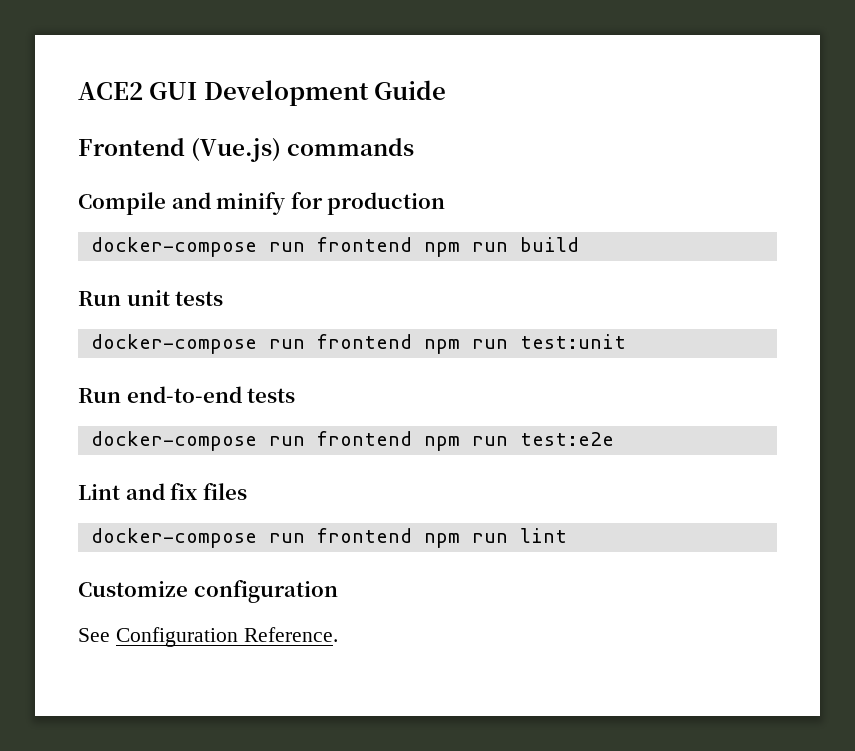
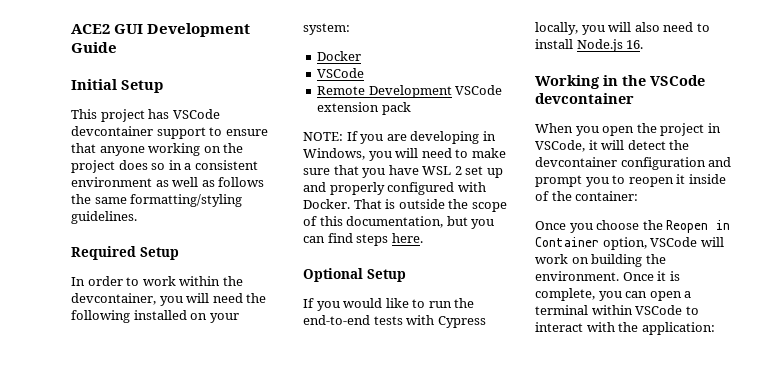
[78,137,415,162] [78,192,446,215] [90,237,579,257] [78,290,224,306] [90,334,626,354] [78,386,296,403] [90,431,614,451] [78,483,247,500] [90,528,567,548] [78,580,338,603] [78,627,338,647] Frontend (Vue.js) commands // Compile and minify for production // docker-compose run frontend npm run build // Run unit tests // docker-compose run frontend npm run test:unit // Run end-to-end tests // docker-compose run frontend npm run test:e2e // Lint and fix files // docker-compose run frontend npm run lint // Customize configuration // See Configuration Reference. -> [71,79,163,93] [71,109,220,122] [71,126,268,139] [71,143,244,156] [71,160,258,173] [71,177,265,187] [71,194,243,207] [71,211,137,224] [71,246,179,260] [71,276,243,286] [71,293,267,306] [71,310,239,323] [303,23,350,35] [317,51,362,61] [317,68,365,78] [317,85,503,98] [317,102,411,115] [303,131,496,144] [303,148,506,161] [303,165,503,178] [303,182,486,195] [303,199,507,212] [303,216,495,229] [303,233,423,246] [303,268,406,282] [303,298,475,311] [303,315,486,328] [535,22,710,35] [535,39,644,52] [535,75,705,89] [535,93,634,104] [535,123,721,136] [535,140,690,152] [535,157,732,170] [535,174,726,187] [535,191,639,201] [535,220,731,233] [535,237,724,250] [535,254,666,267] [535,271,680,281] [535,288,692,301] [535,305,699,315] [535,322,715,335] Initial Setup // This project has VSCode devcontainer support to ensure that anyone working on the project does so in a consistent environment as well as follows the same formatting/styling guidelines. // Required Setup // In order to work within the devcontainer, you will need the following installed on your system: // Docker // VSCode // Remote Development VSCode extension pack // NOTE: If you are developing in Windows, you will need to make sure that you have WSL 2 set up and properly configured with Docker. That is outside the scope of this documentation, but you can find steps here. // Optional Setup // If you would like to run the end-to-end tests with Cypress locally, you will also need to install Node.js 16. // Working in the VSCode devcontainer // When you open the project in VSCode, it will detect the devcontainer configuration and prompt you to reopen it inside of the container: // Once you choose the Reopen in Container option, VSCode will work on building the environment. Once it is complete, you can open a terminal within VSCode to interact with the application:

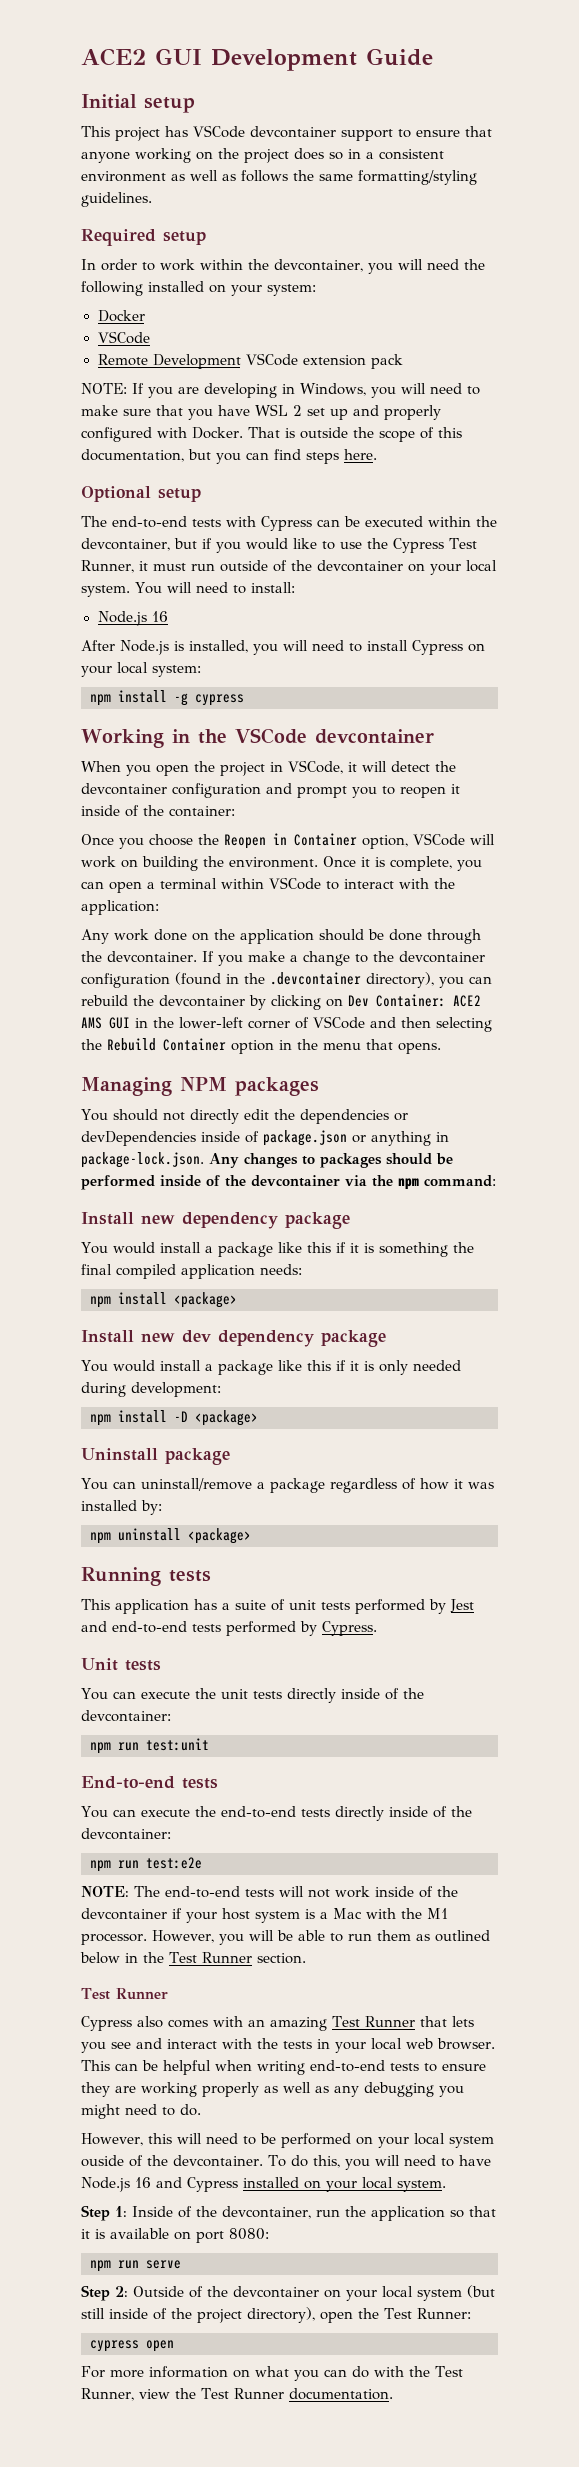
[121,80,163,93] Setup -> [144,97,195,113] setup
[140,247,179,260] Setup -> [163,231,206,245] setup
[367,269,406,282] [303,298,475,311] [303,315,486,328] [535,22,660,35] Setup // If you would like to run the end-to-end tests with Cypress locally, you will also -> [158,488,201,502] [81,516,497,531] [81,538,477,553] [81,560,497,575] [81,582,295,597] [97,611,168,626] [81,640,308,655] setup // The end-to-end tests with Cypress can be executed within the devcontainer, but if you would like to use the Cypress Test Runner, it must run outside of the devcontainer on your local system. You will need to install: // Node.js 16 // After Node.js is installed, you will
[576,39,644,52] Node.js 16. -> [412,640,485,655] [81,662,201,677] [90,690,244,706] Cypress on your local system: // npm install -g cypress
(715, 328) none -> [81,929,481,944] [81,951,485,966] [81,972,492,988] [81,994,481,1010] [81,1016,492,1032] [81,1038,441,1054] [81,1077,319,1096] [81,1109,408,1124] [81,1130,449,1146] [81,1152,453,1168] [81,1175,496,1190] [81,1212,350,1229] [81,1242,474,1257] [81,1264,302,1279] [90,1292,237,1308] [81,1330,386,1347] [81,1360,461,1375] [81,1382,221,1397] [90,1410,258,1426] [81,1448,230,1465] [81,1478,494,1493] [81,1500,162,1515] [90,1528,251,1544] [81,1567,211,1586] [81,1599,474,1614] [81,1621,377,1636] [81,1658,161,1671] [81,1688,424,1703] [81,1710,171,1722] [90,1738,209,1754] [81,1776,218,1789] [81,1806,472,1821] [81,1828,171,1840] [90,1857,202,1872] [81,1886,458,1898] [81,1908,448,1923] [81,1930,490,1945] [80,1952,306,1964] [81,1988,168,2000] [81,2016,474,2031] [81,2038,495,2053] [81,2060,486,2075] [81,2082,464,2097] [81,2104,201,2119] [81,2133,494,2148] [81,2155,491,2170] [81,2177,446,2192] [81,2205,496,2221] [81,2228,269,2243] [90,2260,181,2272] [81,2285,495,2301] [81,2307,471,2323] [90,2340,174,2352] [81,2366,463,2381] [81,2388,393,2401] // Any work done on the application should be done through the devcontainer. If you make a change to the devcontainer configuration (found in the .devcontainer directory), you can rebuild the devcontainer by clicking on Dev Container: ACE2 AMS GUI in the lower-left corner of VSCode and then selecting the Rebuild Container option in the menu that opens. // Managing NPM packages // You should not directly edit the dependencies or devDependencies inside of package.json or anything in package-lock.json. Any changes to packages should be performed inside of the devcontainer via the npm command: // Install new dependency package // You would install a package like this if it is something the final compiled application needs: // npm install <package> // Install new dev dependency package // You would install a package like this if it is only needed during development: // npm install -D <package> // Uninstall package // You can uninstall/remove a package regardless of how it was installed by: // npm uninstall <package> // Running tests // This application has a suite of unit tests performed by Jest and end-to-end tests performed by Cypress. // Unit tests // You can execute the unit tests directly inside of the devcontainer: // npm run test:unit // End-to-end tests // You can execute the end-to-end tests directly inside of the devcontainer: // npm run test:e2e // NOTE: The end-to-end tests will not work inside of the devcontainer if your host system is a Mac with the M1 processor. However, you will be able to run them as outlined below in the Test Runner section. // Test Runner // Cypress also comes with an amazing Test Runner that lets you see and interact with the tests in your local web browser. This can be helpful when writing end-to-end tests to ensure they are working properly as well as any debugging you might need to do. // However, this will need to be performed on your local system ouside of the devcontainer. To do this, you will need to have Node.js 16 and Cypress installed on your local system. // Step 1: Inside of the devcontainer, run the application so that it is available on port 8080: // npm run serve // Step 2: Outside of the devcontainer on your local system (but still inside of the project directory), open the Test Runner: // cypress open // For more information on what you can do with the Test Runner, view the Test Runner documentation.

